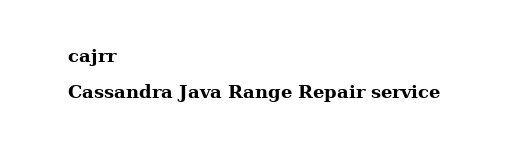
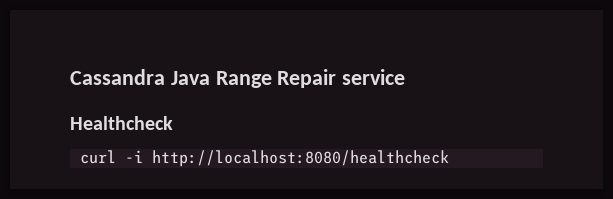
[68,49,117,66] cajrr // -> (70, 77) none
(440, 91) none -> [70,116,173,130] [80,150,450,167] // Healthcheck // curl -i http://localhost:8080/healthcheck

